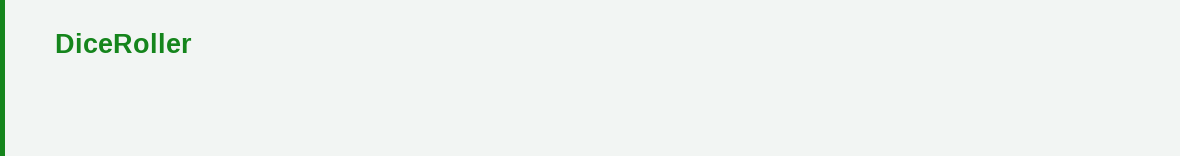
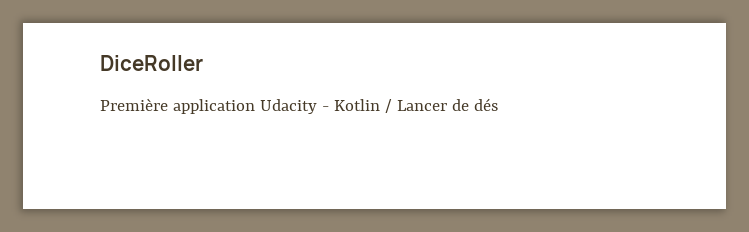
(192, 43) none -> [100,98,498,114] // Première application Udacity - Kotlin / Lancer de dés

